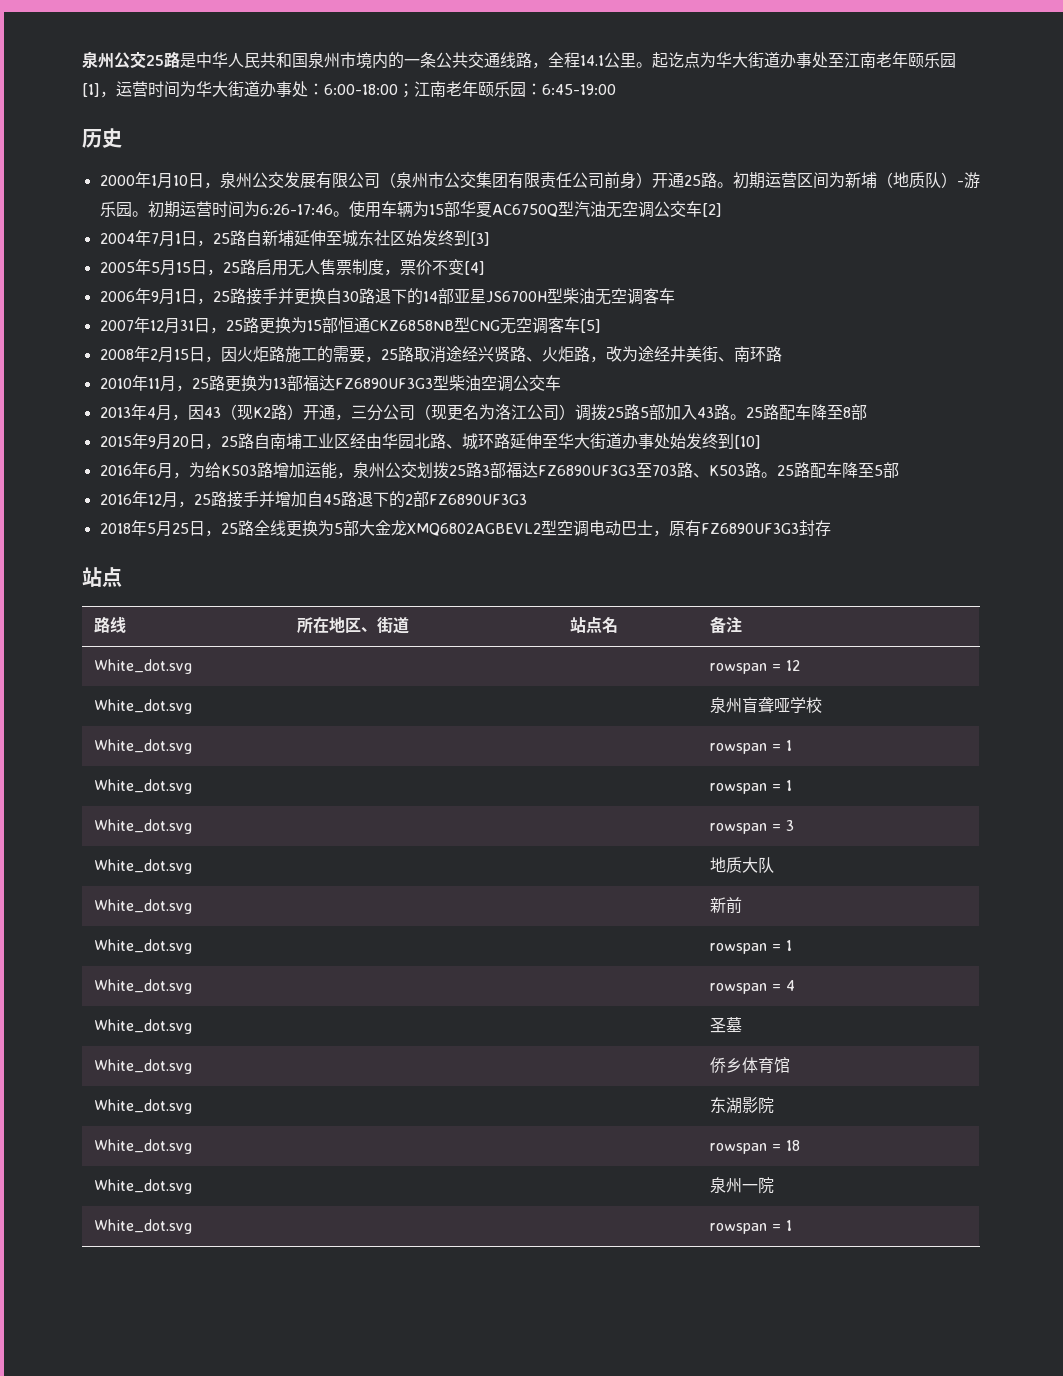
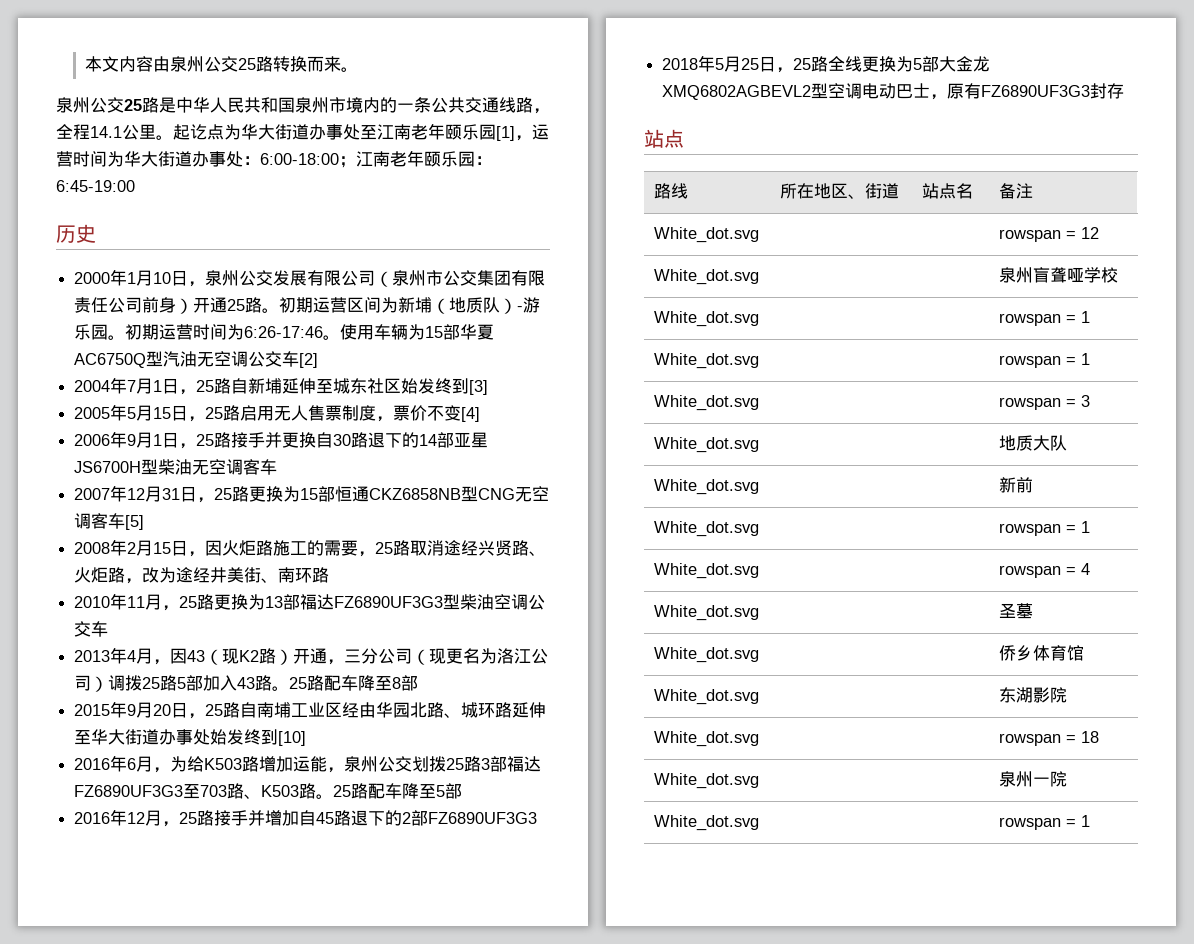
(82, 59) none -> [84,56,358,72] 本文内容由泉州公交25路转换而来。 //

